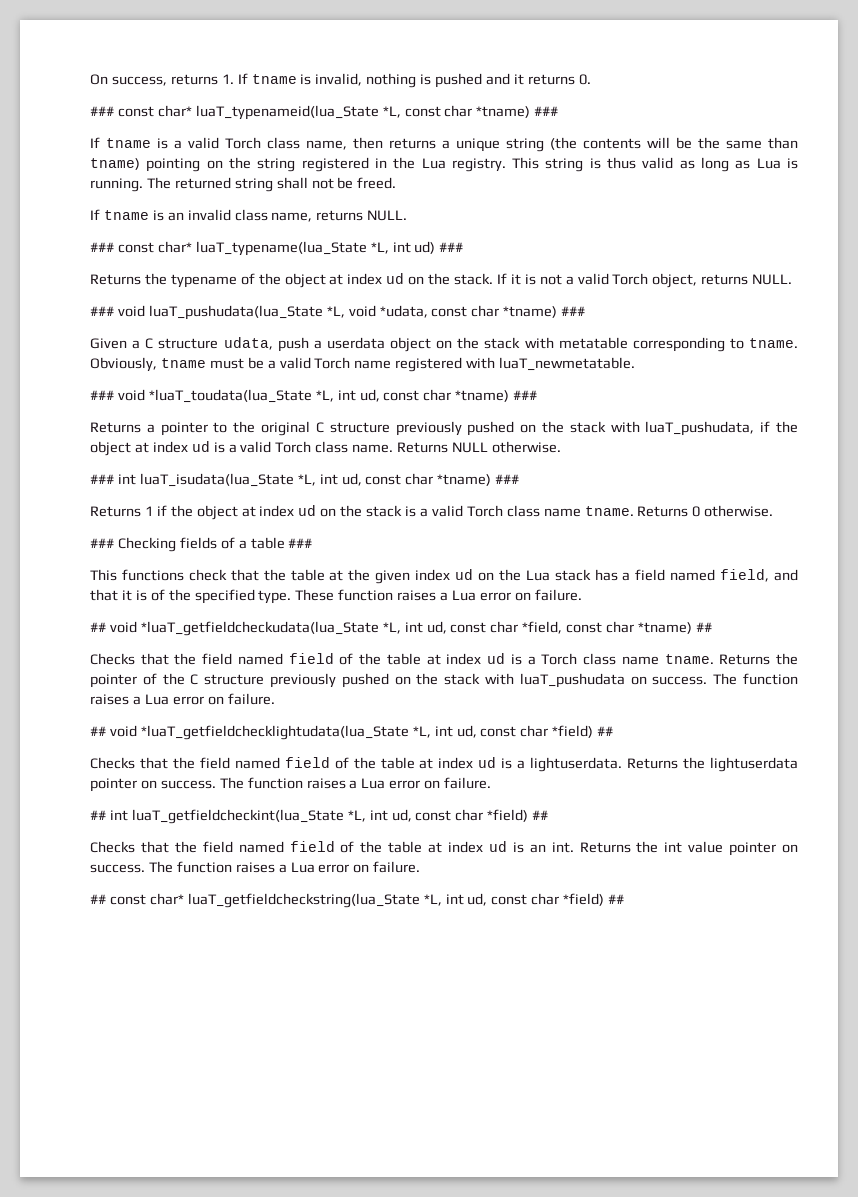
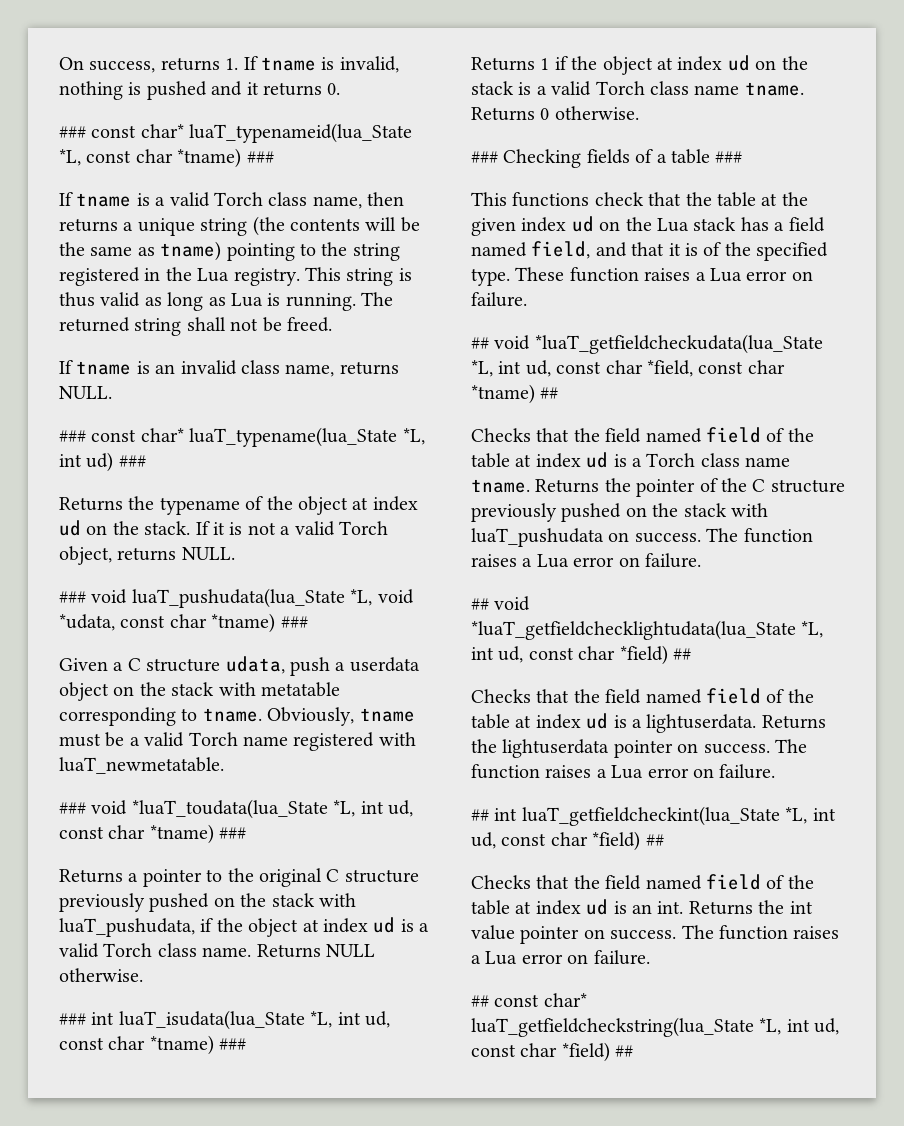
[768,137,798,149] than -> [137,247,155,256] as
[206,160,223,169] on -> [300,243,316,256] to

